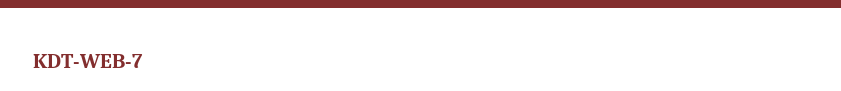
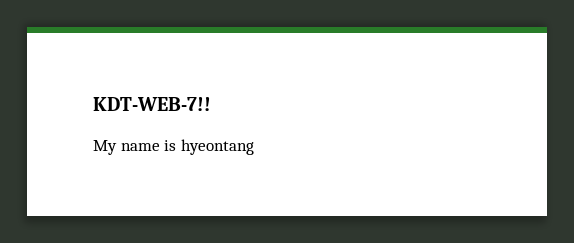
[33,54,143,68] KDT-WEB-7 -> [93,97,211,111] [93,139,254,155] KDT-WEB-7!! // My name is hyeontang

